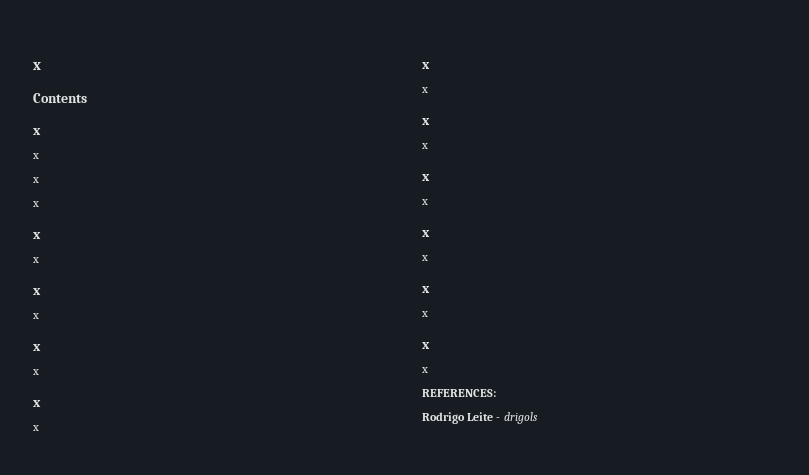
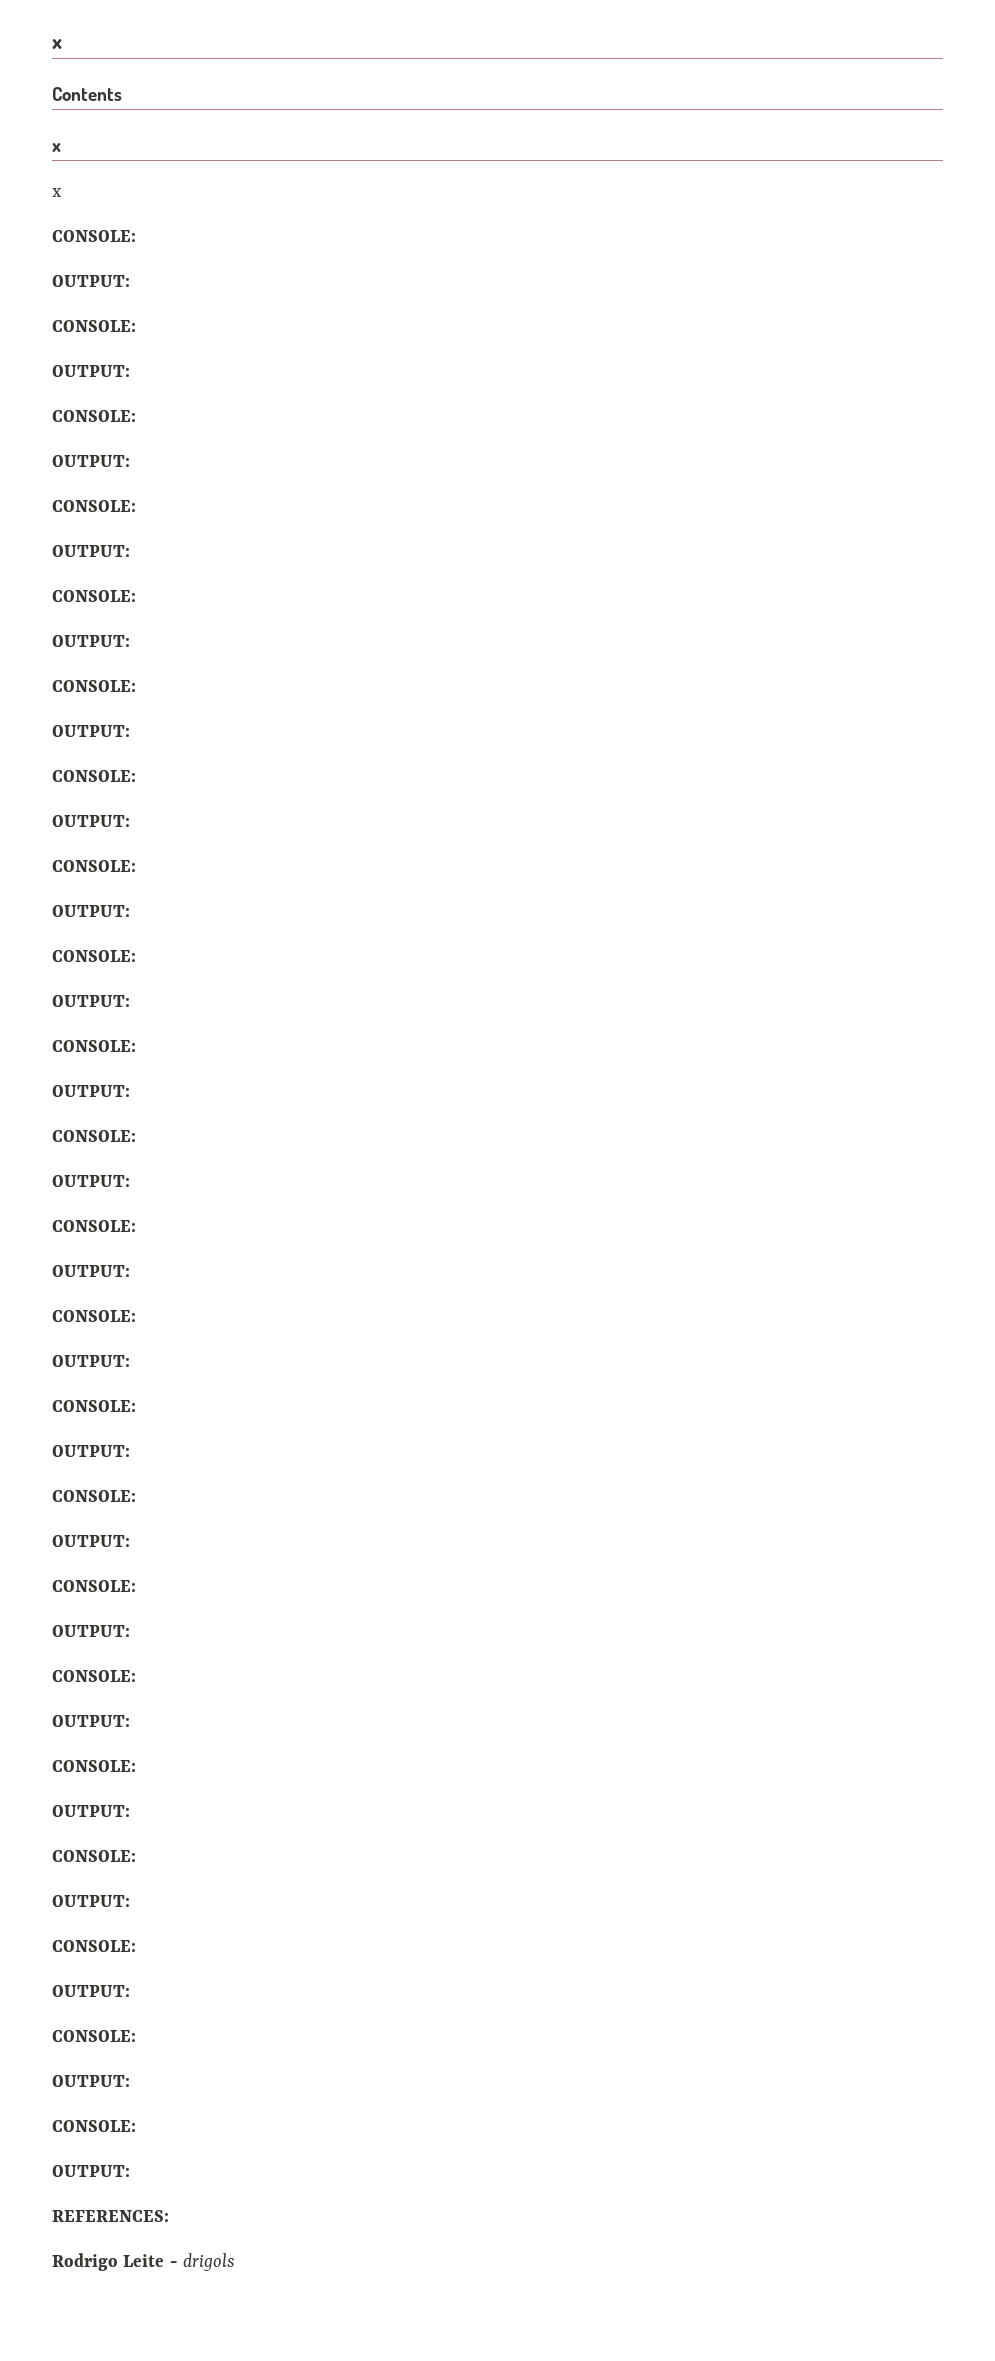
[32,177,39,183] [32,201,39,207] [33,232,41,239] [32,257,39,263] [33,288,41,295] [32,313,39,319] [33,344,41,351] [32,369,39,375] [33,400,41,407] [32,425,39,431] [422,62,430,69] [421,87,428,93] [422,118,430,125] [421,143,428,149] [422,174,430,181] [421,199,428,205] [422,230,430,237] [421,255,428,261] [422,286,430,293] [421,311,428,317] [422,342,430,349] [421,367,428,373] x // x // x // x // x // x // x // x // x // x // x // x // x // x // x // x // x // x // x // x // x // x -> [52,230,136,242] [52,275,130,287] [52,320,136,332] [52,365,130,377] [52,410,136,422] [52,455,130,467] [52,500,136,512] [52,545,130,557] [52,590,136,602] [52,635,130,647] [52,680,136,692] [52,725,130,737] [52,770,136,782] [52,815,130,827] [52,860,136,872] [52,905,130,917] [52,950,136,962] [52,995,130,1007] [52,1040,136,1052] [52,1085,130,1097] [52,1130,136,1142] [52,1175,130,1187] [52,1220,136,1232] [52,1265,130,1277] [52,1310,136,1322] [52,1355,130,1367] [52,1400,136,1412] [52,1445,130,1457] [52,1490,136,1502] [52,1535,130,1547] [52,1580,136,1592] [52,1625,130,1637] [52,1670,136,1682] [52,1715,130,1727] [52,1760,136,1772] [52,1805,130,1817] [52,1850,136,1862] [52,1895,130,1907] [52,1940,136,1952] [52,1985,130,1997] [52,2030,136,2042] [52,2075,130,2087] [52,2120,136,2132] [52,2165,130,2177] CONSOLE: // OUTPUT: // CONSOLE: // OUTPUT: // CONSOLE: // OUTPUT: // CONSOLE: // OUTPUT: // CONSOLE: // OUTPUT: // CONSOLE: // OUTPUT: // CONSOLE: // OUTPUT: // CONSOLE: // OUTPUT: // CONSOLE: // OUTPUT: // CONSOLE: // OUTPUT: // CONSOLE: // OUTPUT: // CONSOLE: // OUTPUT: // CONSOLE: // OUTPUT: // CONSOLE: // OUTPUT: // CONSOLE: // OUTPUT: // CONSOLE: // OUTPUT: // CONSOLE: // OUTPUT: // CONSOLE: // OUTPUT: // CONSOLE: // OUTPUT: // CONSOLE: // OUTPUT: // CONSOLE: // OUTPUT: // CONSOLE: // OUTPUT:

